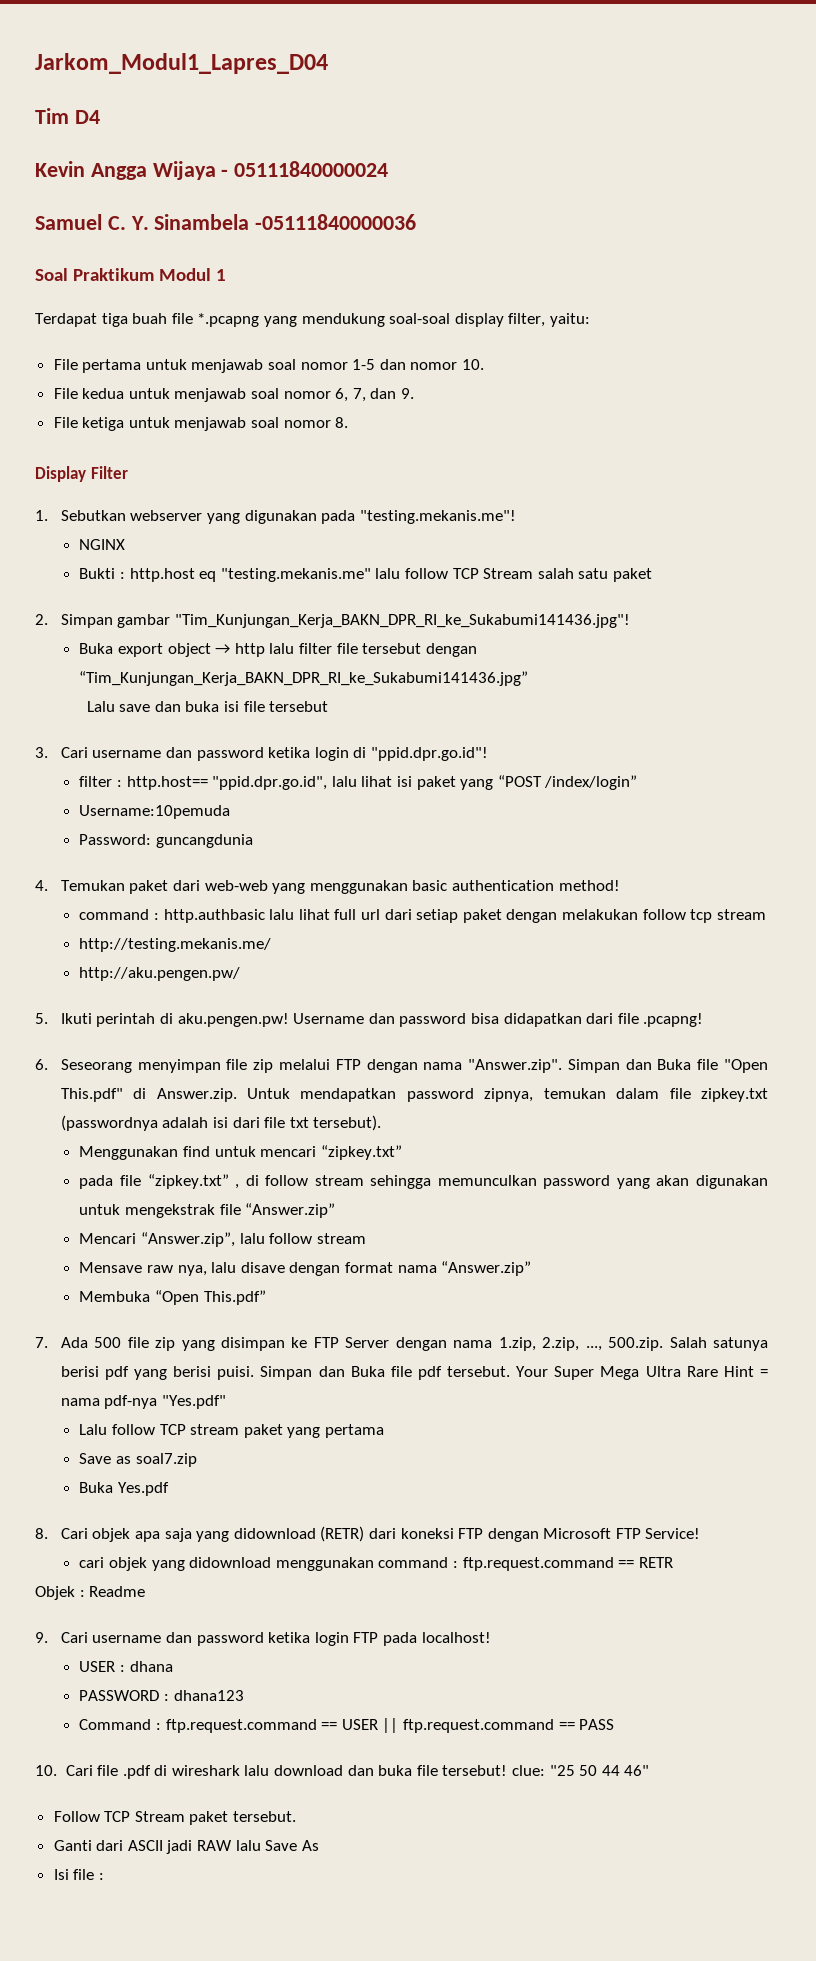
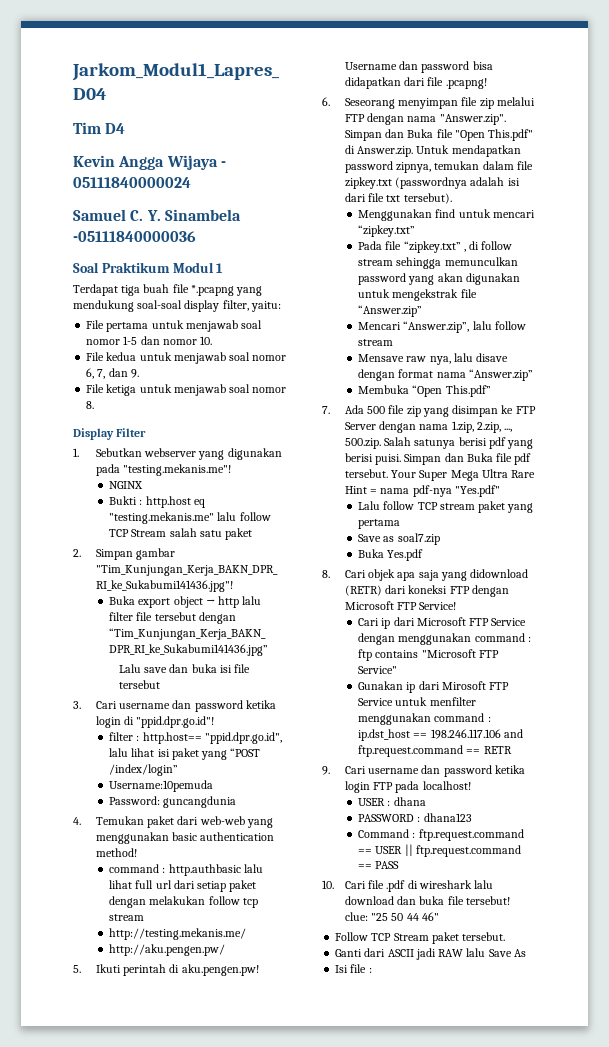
[79,1175,114,1189] pada -> [358,241,383,250] Pada
[79,1557,459,1571] cari objek yang didownload menggunakan command : -> [358,617,527,629] [358,633,531,645] [358,649,499,661] [358,666,398,674] [358,681,510,693] [358,697,476,706] [358,713,491,725] [358,729,523,741] Cari ip dari Microsoft FTP Service dengan menggunakan command : ftp contains "Microsoft FTP Service" // Gunakan ip dari Mirosoft FTP Service untuk menfilter menggunakan command : ip.dst_host == 198.246.117.106 and
[35,1586,146,1600] // Objek : Readme -> (512, 750) none

